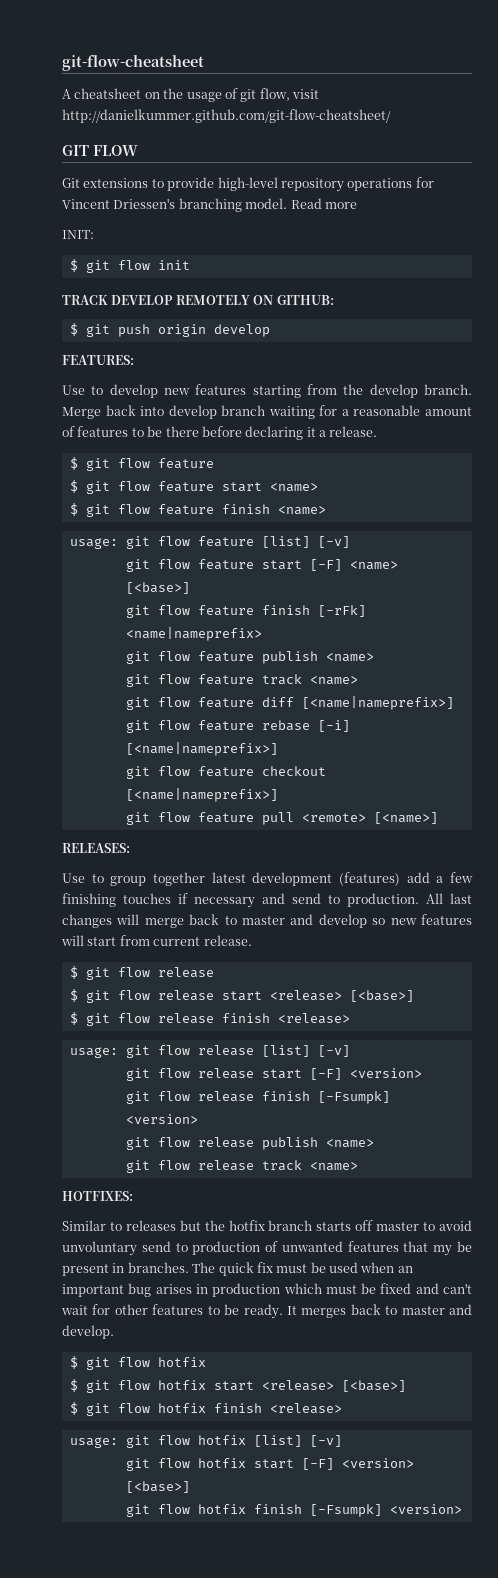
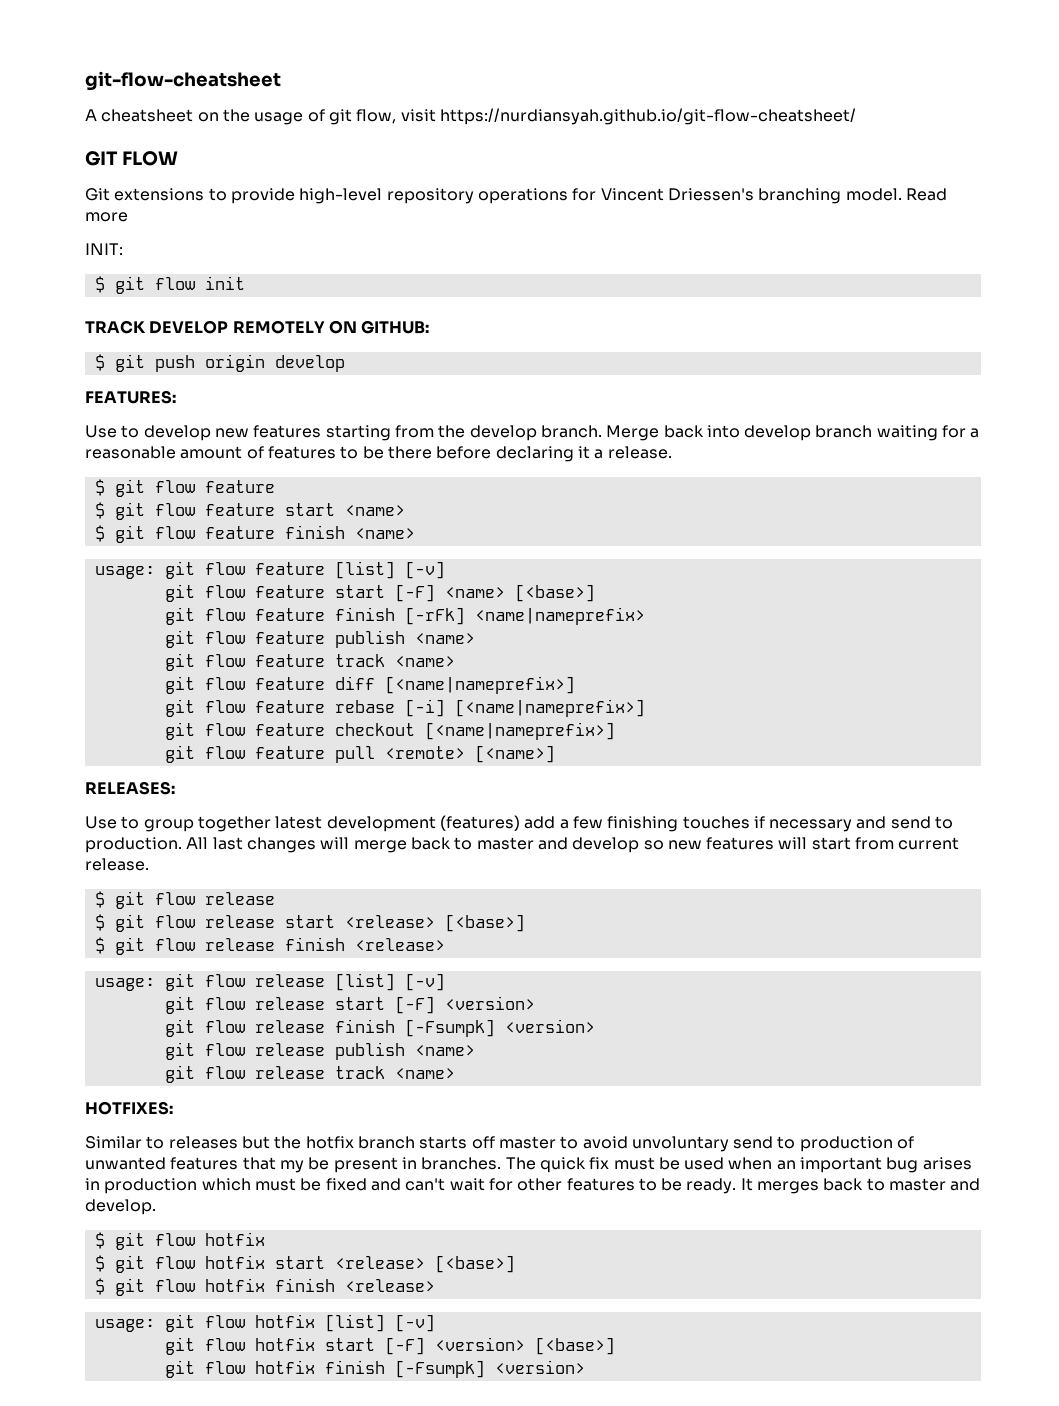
[62,109,391,123] http://danielkummer.github.com/git-flow-cheatsheet/ -> [439,108,856,125] https://nurdiansyah.github.io/git-flow-cheatsheet/

